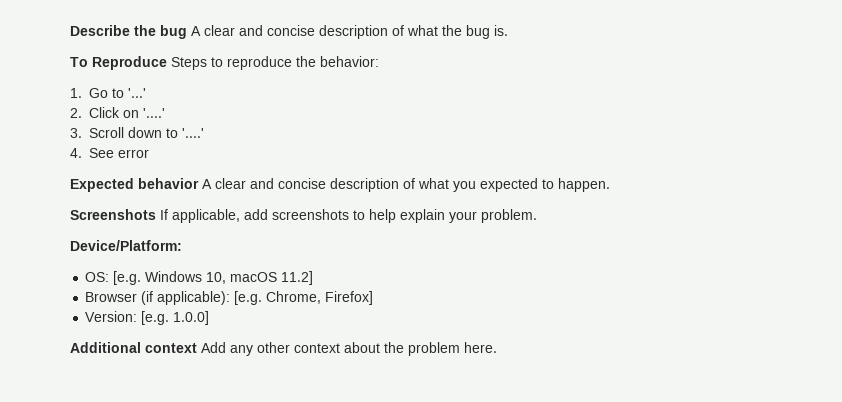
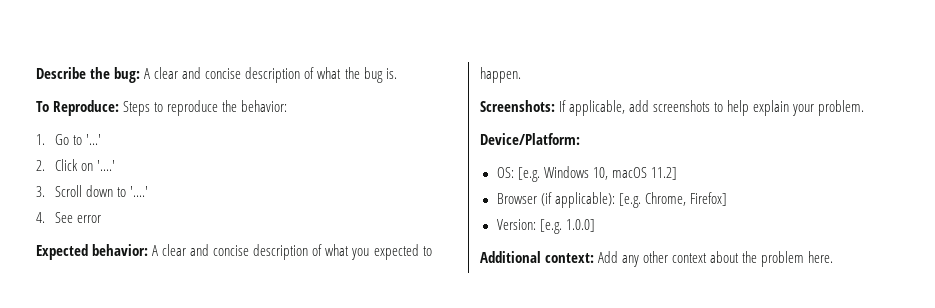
[160,25,187,39] bug -> [114,67,141,83] bug:
[92,56,167,70] Reproduce -> [53,100,120,116] Reproduce:
[138,178,199,189] behavior -> [92,244,149,256] behavior:
[70,209,156,220] Screenshots -> [480,100,555,112] Screenshots:
[145,343,197,353] context -> [545,253,595,263] context:

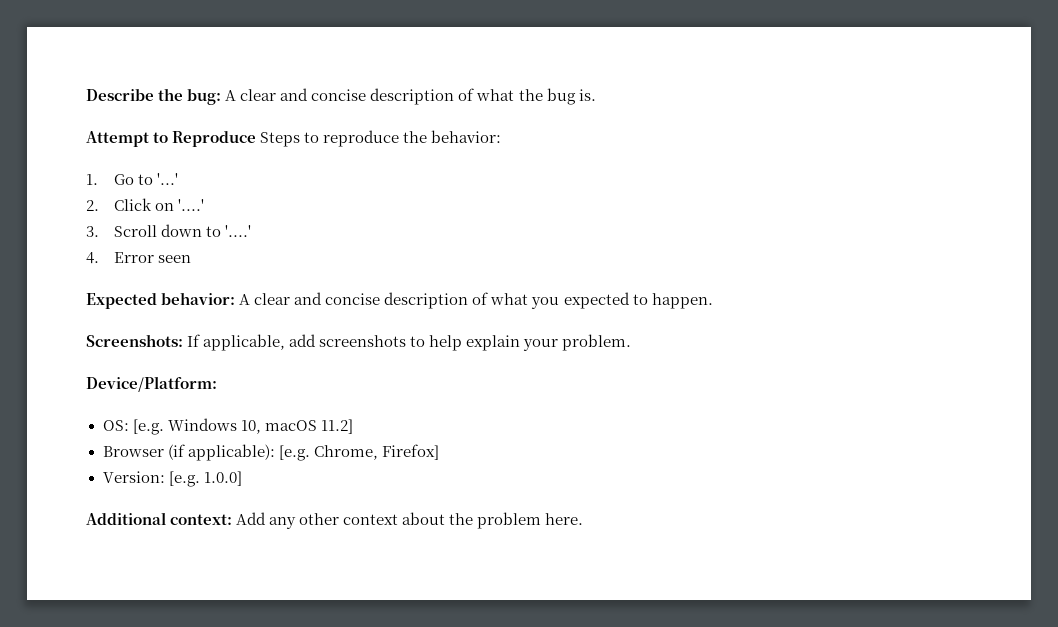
[36,100,120,116] To Reproduce: -> [86,131,257,147] Attempt to Reproduce
[54,212,101,223] See error -> [113,252,191,263] Error seen

